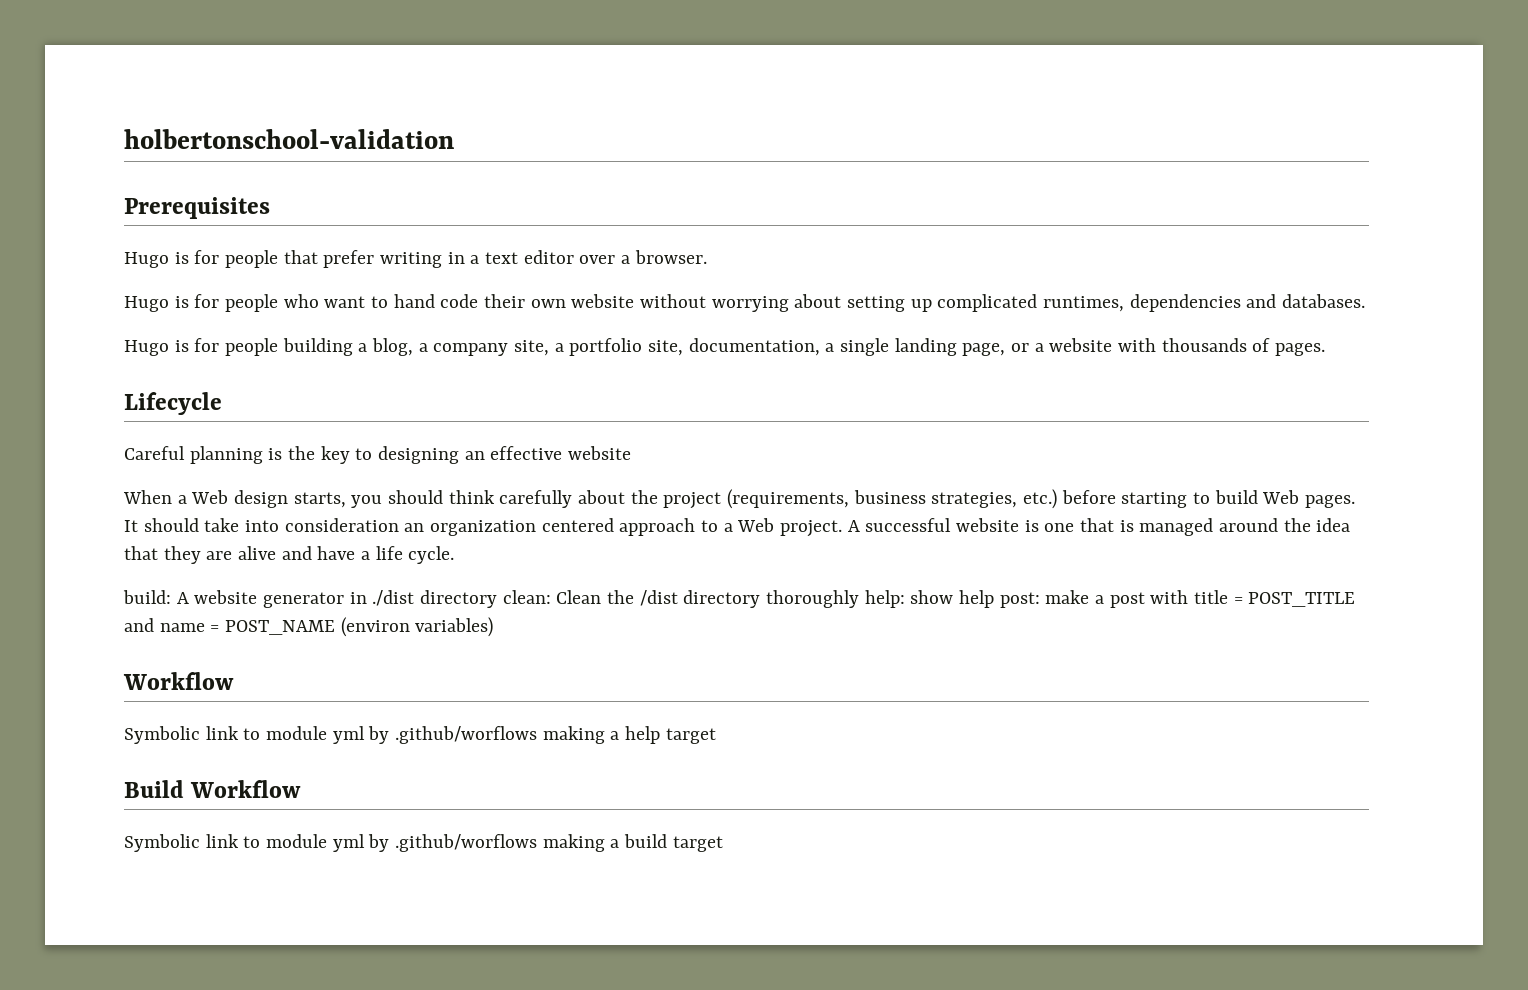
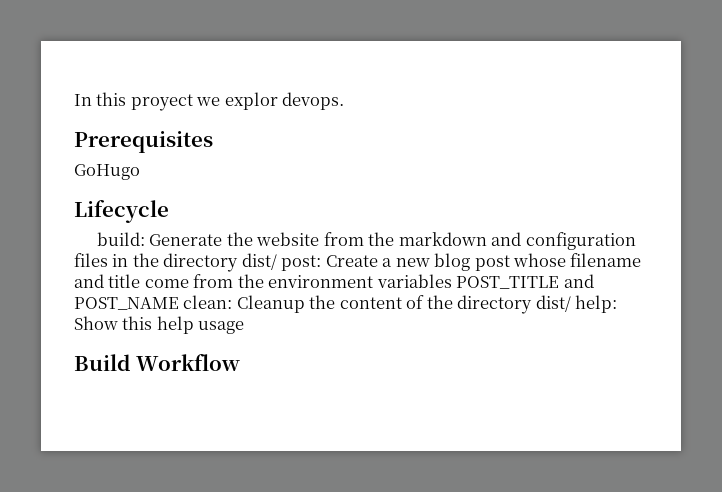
[124,129,454,149] [124,197,270,219] [124,250,707,268] [124,294,1366,312] [124,338,1326,356] [124,392,222,415] [124,446,632,464] [123,489,1356,509] [124,518,1351,537] [124,546,455,564] [123,590,1356,608] [124,617,494,637] [123,672,234,690] [124,726,716,744] [124,780,302,798] [124,834,723,852] holbertonschool-validation // Prerequisites // Hugo is for people that prefer writing in a text editor over a browser. // Hugo is for people who want to hand code their own website without worrying about setting up complicated runtimes, dependencies and databases. // Hugo is for people building a blog, a company site, a portfolio site, documentation, a single landing page, or a website with thousands of pages. // Lifecycle // Careful planning is the key to designing an effective website // When a Web design starts, you should think carefully about the project (requirements, business strategies, etc.) before starting to build Web pages. It should take into consideration an organization centered approach to a Web project. A successful website is one that is managed around the idea that they are alive and have a life cycle. // build: A website generator in ./dist directory clean: Clean the /dist directory thoroughly help: show help post: make a post with title = POST_TITLE and name = POST_NAME (environ variables) // Workflow // Symbolic link to module yml by .github/worflows making a help target // Build Workflow // Symbolic link to module yml by .github/worflows making a build target -> [74,92,345,111] [74,131,213,153] [74,164,140,180] [74,200,169,223] [96,232,636,250] [74,253,642,272] [74,274,594,289] [74,295,618,314] [74,316,245,334] [74,354,240,371] In this proyect we explor devops. // Prerequisites // GoHugo // Lifecycle // build: Generate the website from the markdown and configuration files in the directory dist/ post: Create a new blog post whose filename and title come from the environment variables POST_TITLE and POST_NAME clean: Cleanup the content of the directory dist/ help: Show this help usage // Build Workflow

